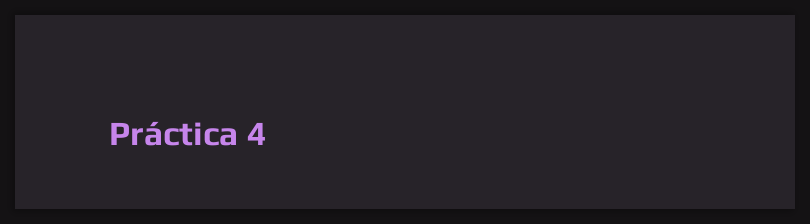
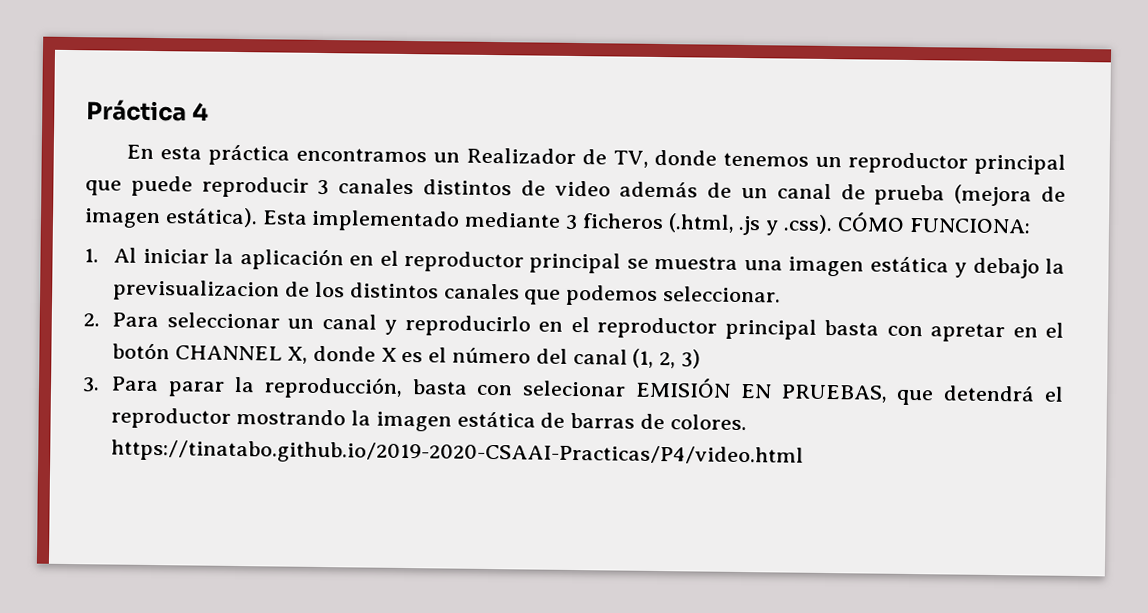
(268, 133) none -> [126,144,1066,175] [85,175,1066,207] [84,207,1031,236] [84,247,1065,279] [113,279,781,306] [83,312,1064,343] [112,342,701,369] [82,376,1064,406] [111,407,747,432] [111,439,805,468] // En esta práctica encontramos un Realizador de TV, donde tenemos un reproductor principal que puede reproducir 3 canales distintos de video además de un canal de prueba (mejora de imagen estática). Esta implementado mediante 3 ficheros (.html, .js y .css). CÓMO FUNCIONA: // 1. Al iniciar la aplicación en el reproductor principal se muestra una imagen estática y debajo la previsualizacion de los distintos canales que podemos seleccionar. // 2. Para seleccionar un canal y reproducirlo en el reproductor principal basta con apretar en el botón CHANNEL X, donde X es el número del canal (1, 2, 3) // 3. Para parar la reproducción, basta con selecionar EMISIÓN EN PRUEBAS, que detendrá el reproductor mostrando la imagen estática de barras de colores. https://tinatabo.github.io/2019-2020-CSAAI-Practicas/P4/video.html

